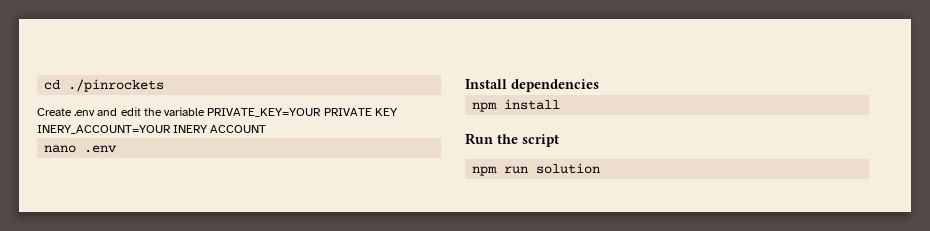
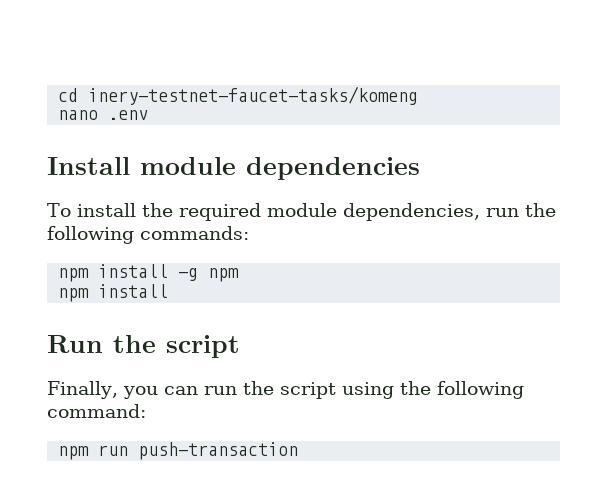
[68,79,165,92] [37,107,398,117] [37,125,267,134] ./pinrockets // Create .env and edit the variable PRIVATE_KEY=YOUR PRIVATE KEY INERY_ACCOUNT=YOUR INERY ACCOUNT -> [88,86,419,105] inery-testnet-faucet-tasks/komeng
(507, 84) none -> [140,157,236,175] module
(599, 85) none -> [47,203,556,221] [47,226,249,244] [58,264,240,282] // To install the required module dependencies, run the following commands: // npm install -g npm
(559, 140) none -> [47,381,524,399] [47,404,146,418] // Finally, you can run the script using the following command:
[536,163,601,174] solution -> [138,442,299,460] push-transaction

